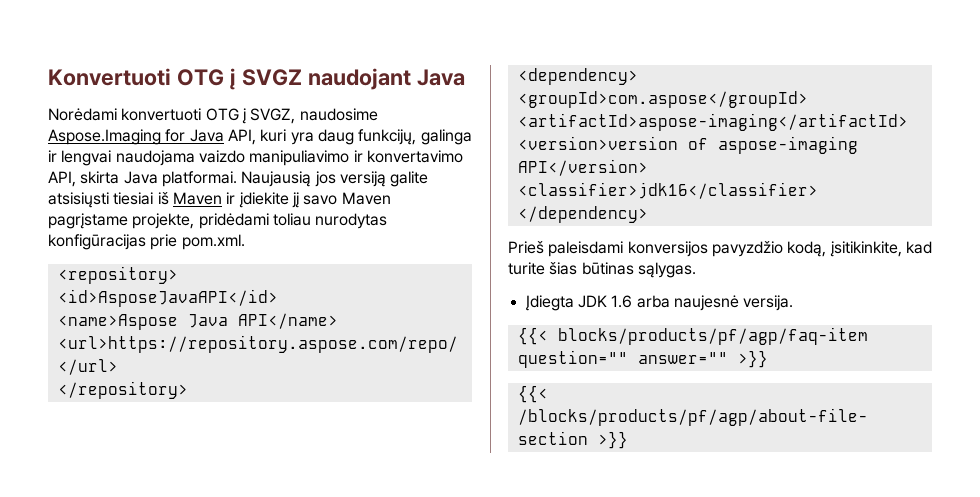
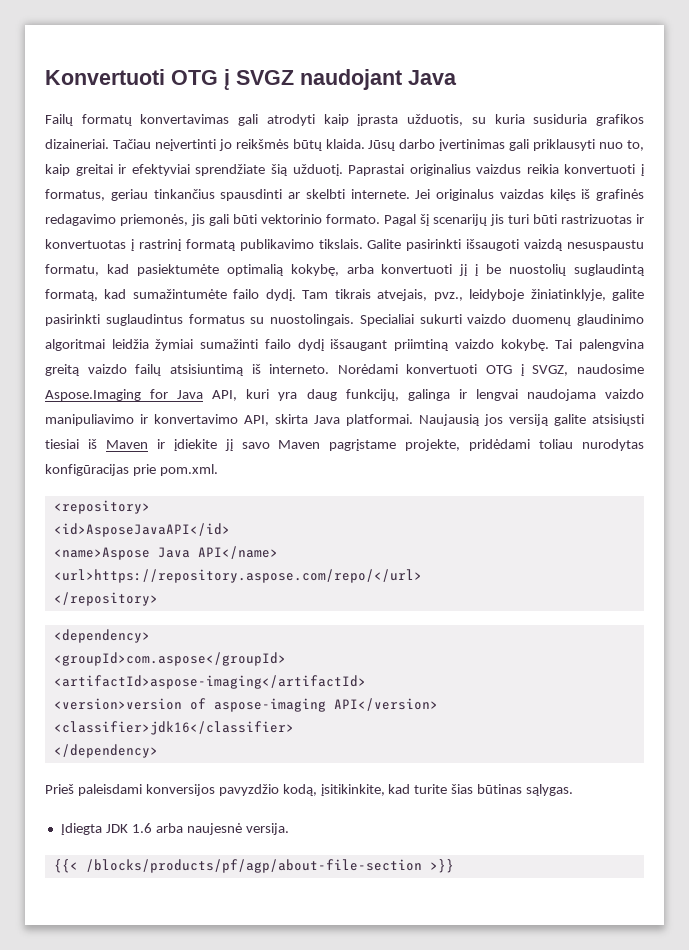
(465, 77) none -> [45,114,645,126] [45,139,644,151] [45,164,644,176] [45,189,644,201] [45,214,644,226] [45,239,644,251] [45,264,645,276] [45,289,644,301] [45,314,644,326] [45,339,645,351] [45,364,330,376] Failų formatų konvertavimas gali atrodyti kaip įprasta užduotis, su kuria susiduria grafikos dizaineriai. Tačiau neįvertinti jo reikšmės būtų klaida. Jūsų darbo įvertinimas gali priklausyti nuo to, kaip greitai ir efektyviai sprendžiate šią užduotį. Paprastai originalius vaizdus reikia konvertuoti į formatus, geriau tinkančius spausdinti ar skelbti internete. Jei originalus vaizdas kilęs iš grafinės redagavimo priemonės, jis gali būti vektorinio formato. Pagal šį scenarijų jis turi būti rastrizuotas ir konvertuotas į rastrinį formatą publikavimo tikslais. Galite pasirinkti išsaugoti vaizdą nesuspaustu formatu, kad pasiektumėte optimalią kokybę, arba konvertuoti jį į be nuostolių suglaudintą formatą, kad sumažintumėte failo dydį. Tam tikrais atvejais, pvz., leidyboje žiniatinklyje, galite pasirinkti suglaudintus formatus su nuostolingais. Specialiai sukurti vaizdo duomenų glaudinimo algoritmai leidžia žymiai sumažinti failo dydį išsaugant priimtiną vaizdo kokybę. Tai palengvina greitą vaizdo failų atsisiuntimą iš interneto.
[517,327,868,345] [517,350,768,368] // {{< blocks/products/pf/agp/faq-item question="" answer="" >}} -> (289, 829) none

